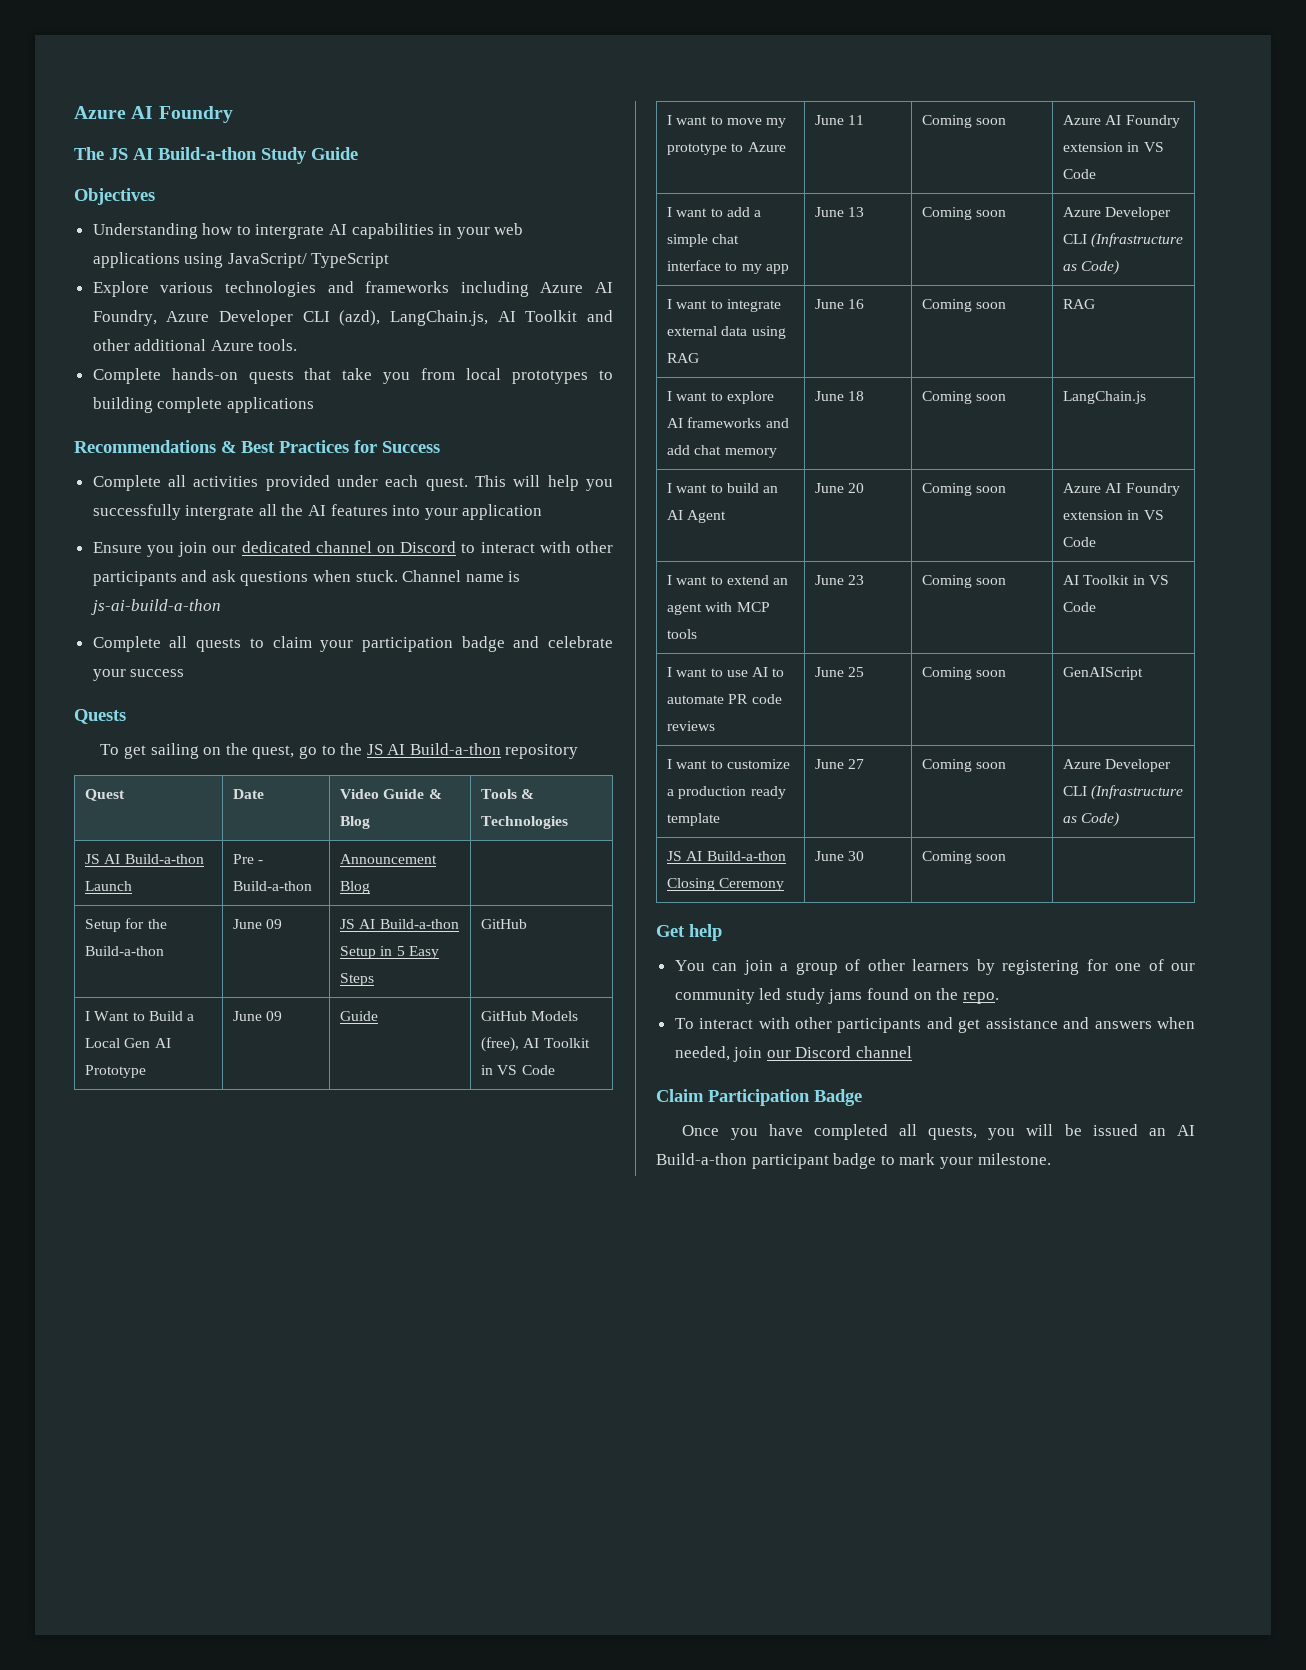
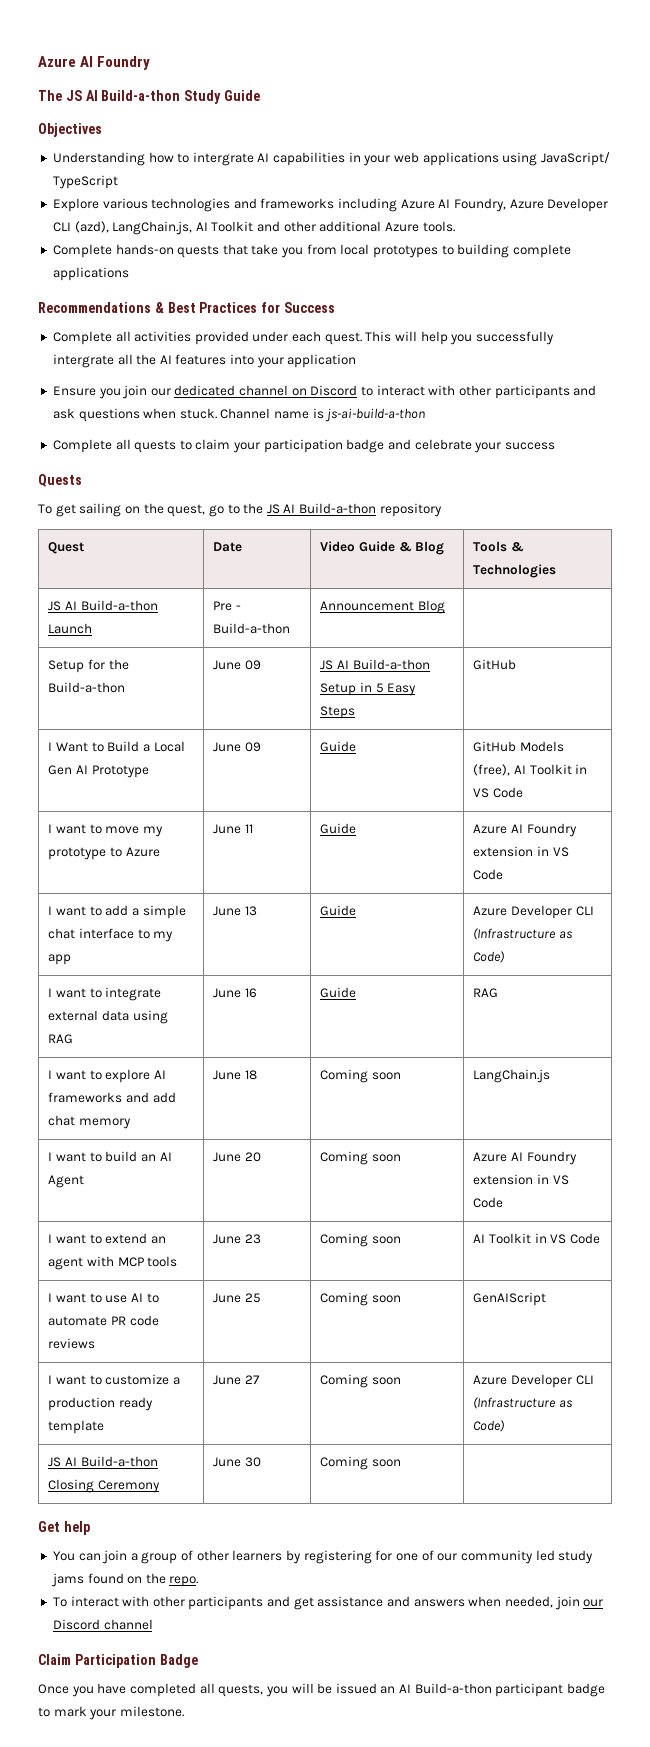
[922,115,1007,128] Coming soon -> [320,823,357,834] Guide
[922,207,1007,220] Coming soon -> [320,905,357,916] Guide
[922,299,1007,312] Coming soon -> [320,987,357,998] Guide

